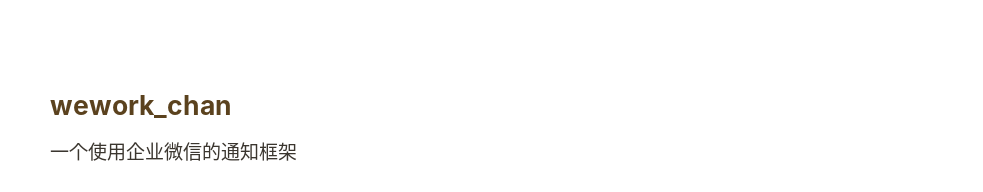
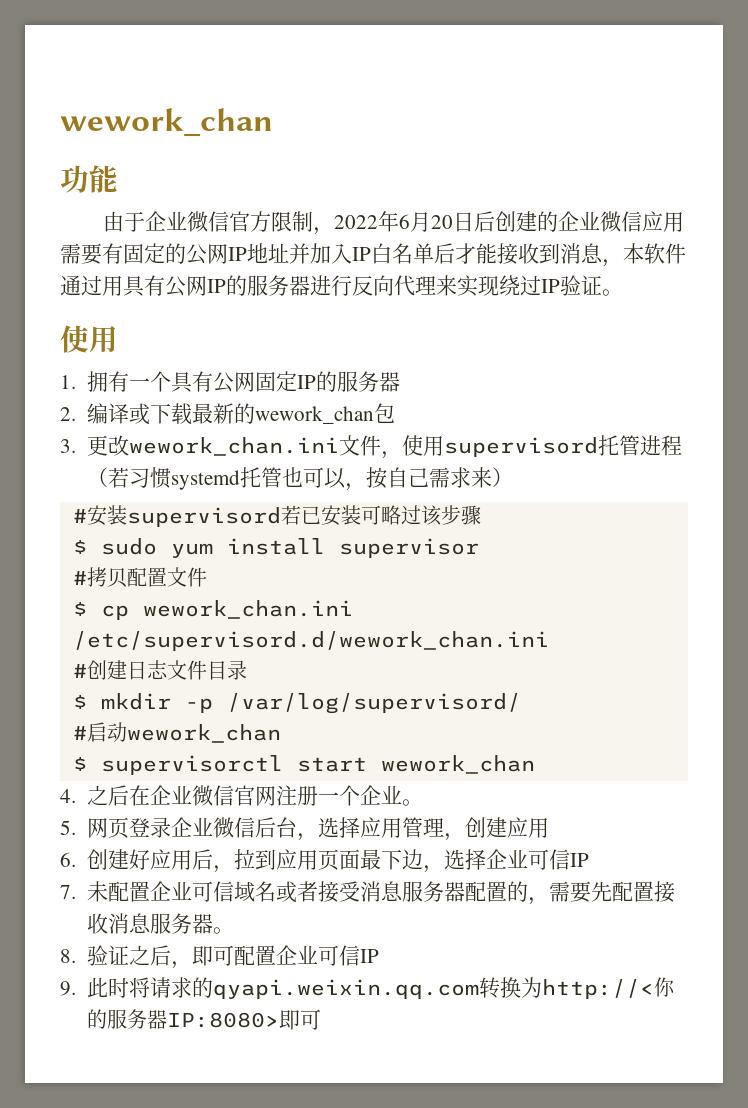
[50,95,232,118] [50,142,297,161] wework_chan // 一个使用企业微信的通知框架 -> [60,108,273,137] [60,165,118,193] [103,211,685,235] [60,243,686,267] [60,275,623,297] [60,325,118,353] [60,371,400,393] [60,403,395,425] [60,435,682,459] [86,467,513,491] [72,505,481,527] [72,538,479,558] [72,567,207,588] [72,600,353,620] [72,631,549,651] [72,660,247,680] [72,693,521,714] [72,722,281,743] [72,755,535,775] [60,785,423,806] [60,817,549,841] [60,849,589,873] [60,881,675,905] [86,913,234,934] [60,945,379,969] [60,977,675,999] [86,1009,321,1030] wework_chan // 功能 // 由于企业微信官方限制，2022年6月20日后创建的企业微信应用需要有固定的公网IP地址并加入IP白名单后才能接收到消息，本软件通过用具有公网IP的服务器进行反向代理来实现绕过IP验证。 // 使用 // 1.拥有一个具有公网固定IP的服务器 // 2.编译或下载最新的wework_chan包 // 3.更改wework_chan.ini文件，使用supervisord托管进程（若习惯systemd托管也可以，按自己需求来） // #安装supervisord若已安装可略过该步骤 // $ sudo yum install supervisor // #拷贝配置文件 // $ cp wework_chan.ini /etc/supervisord.d/wework_chan.ini // #创建日志文件目录 // $ mkdir -p /var/log/supervisord/ // #启动wework_chan // $ supervisorctl start wework_chan // 4.之后在企业微信官网注册一个企业。 // 5.网页登录企业微信后台，选择应用管理，创建应用 // 6.创建好应用后，拉到应用页面最下边，选择企业可信IP // 7.未配置企业可信域名或者接受消息服务器配置的，需要先配置接收消息服务器。 // 8.验证之后，即可配置企业可信IP // 9.此时将请求的qyapi.weixin.qq.com转换为http://<你的服务器IP:8080>即可

